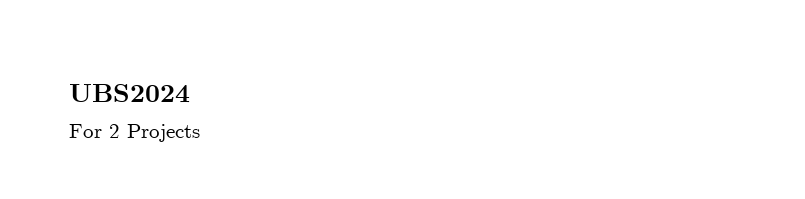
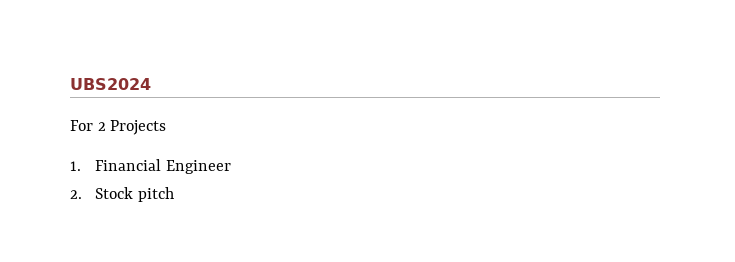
(200, 133) none -> [70,159,231,174] [70,187,174,202] // 1. Financial Engineer // 2. Stock pitch

